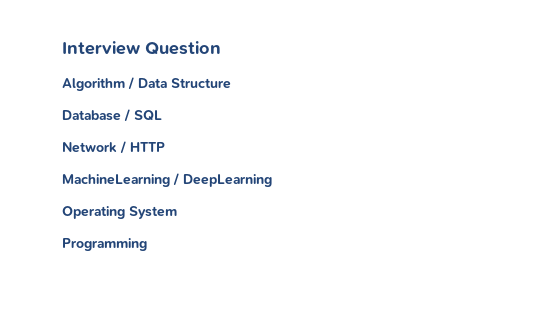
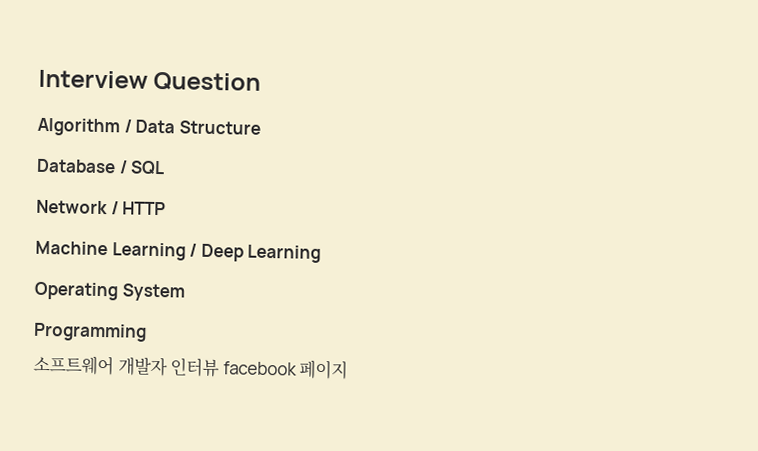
[62,173,272,187] [62,206,177,219] [62,238,147,251] MachineLearning / DeepLearning // Operating System // Programming -> [35,240,322,263] [34,281,185,302] [33,322,147,342] [33,354,349,380] Machine Learning / Deep Learning // Operating System // Programming // 소프트웨어 개발자 인터뷰 facebook 페이지

